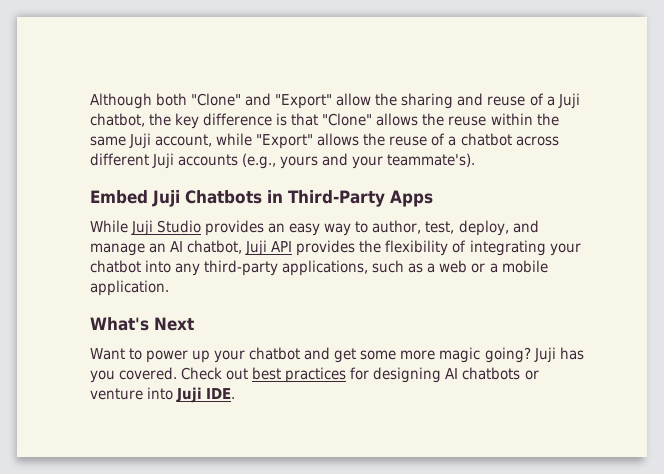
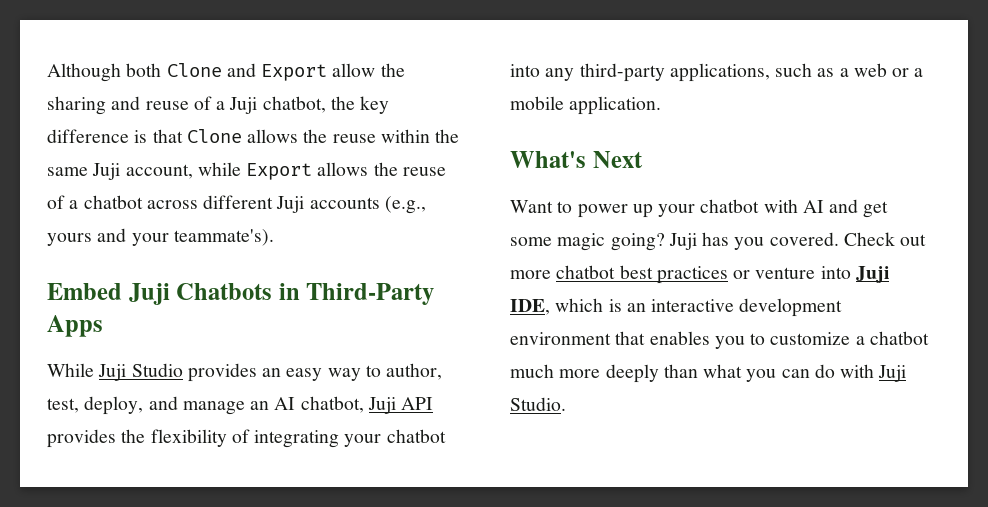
[191,93,333,109] "Clone" and "Export" -> [166,63,328,81] Clone and Export
[322,113,373,126] "Clone" -> [186,129,242,143] Clone
[256,134,314,149] "Export" -> [246,163,313,180] Export
(301, 353) none -> [763,199,824,213] with AI
[400,350,436,360] more -> (552, 241) none
[252,367,539,383] [90,387,236,403] best practices for designing AI chatbots or venture into Juji IDE. -> [510,265,889,284] [510,298,843,317] [510,331,929,349] [510,364,907,383] [510,397,566,411] more chatbot best practices or venture into Juji IDE, which is an interactive development environment that enables you to customize a chatbot much more deeply than what you can do with Juji Studio.

